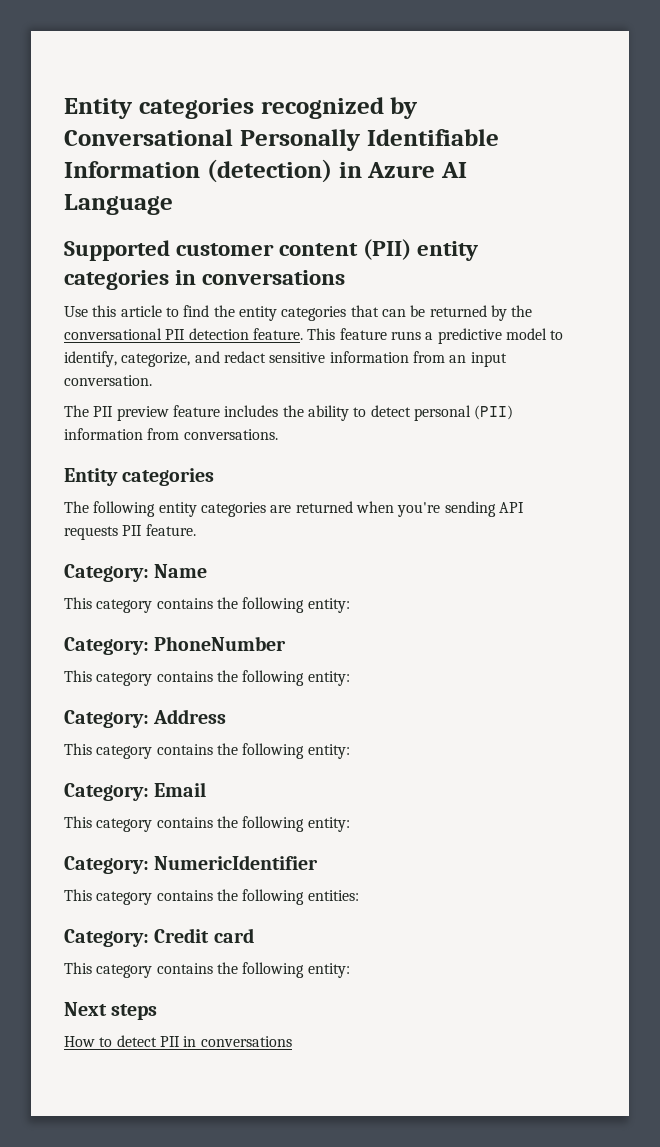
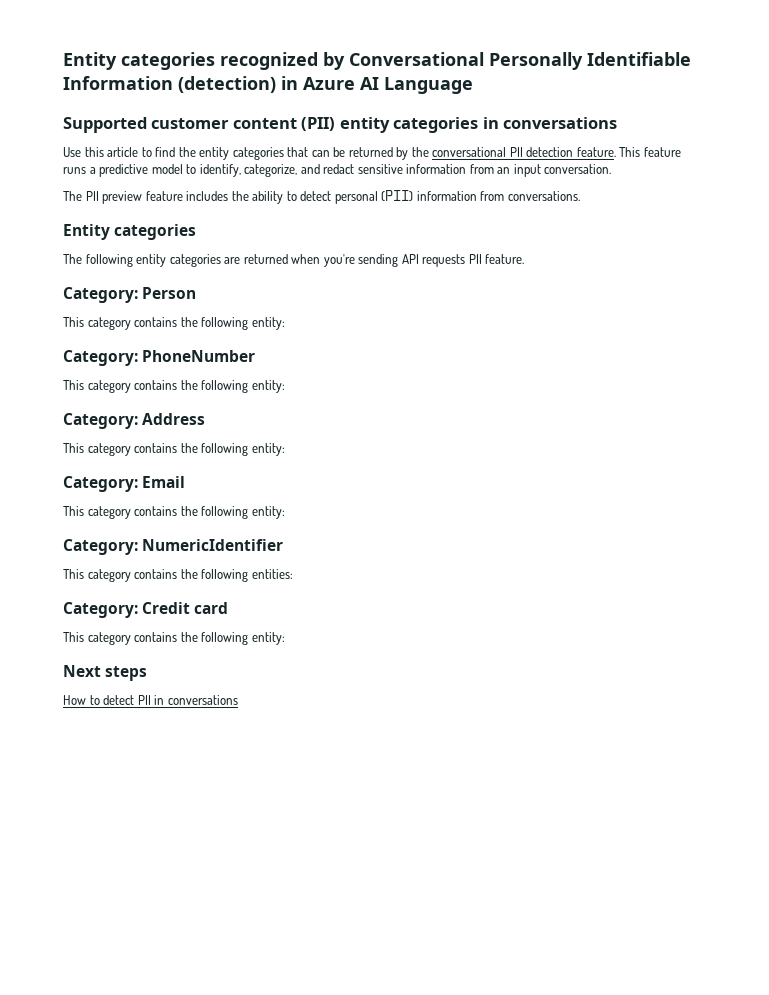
[154,564,208,578] Name -> [142,287,197,299] Person

